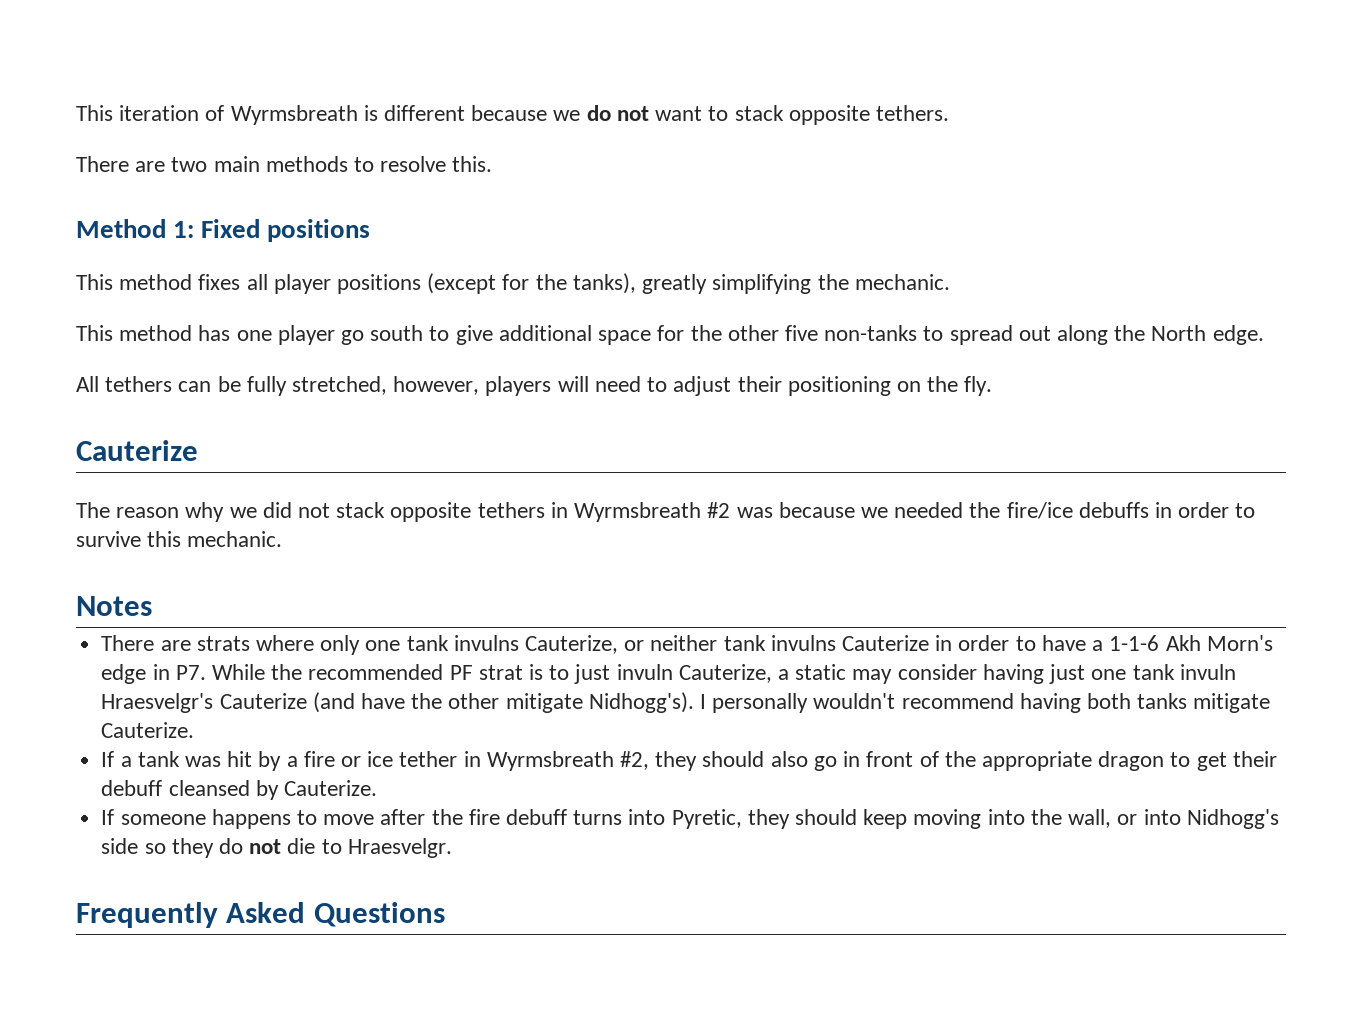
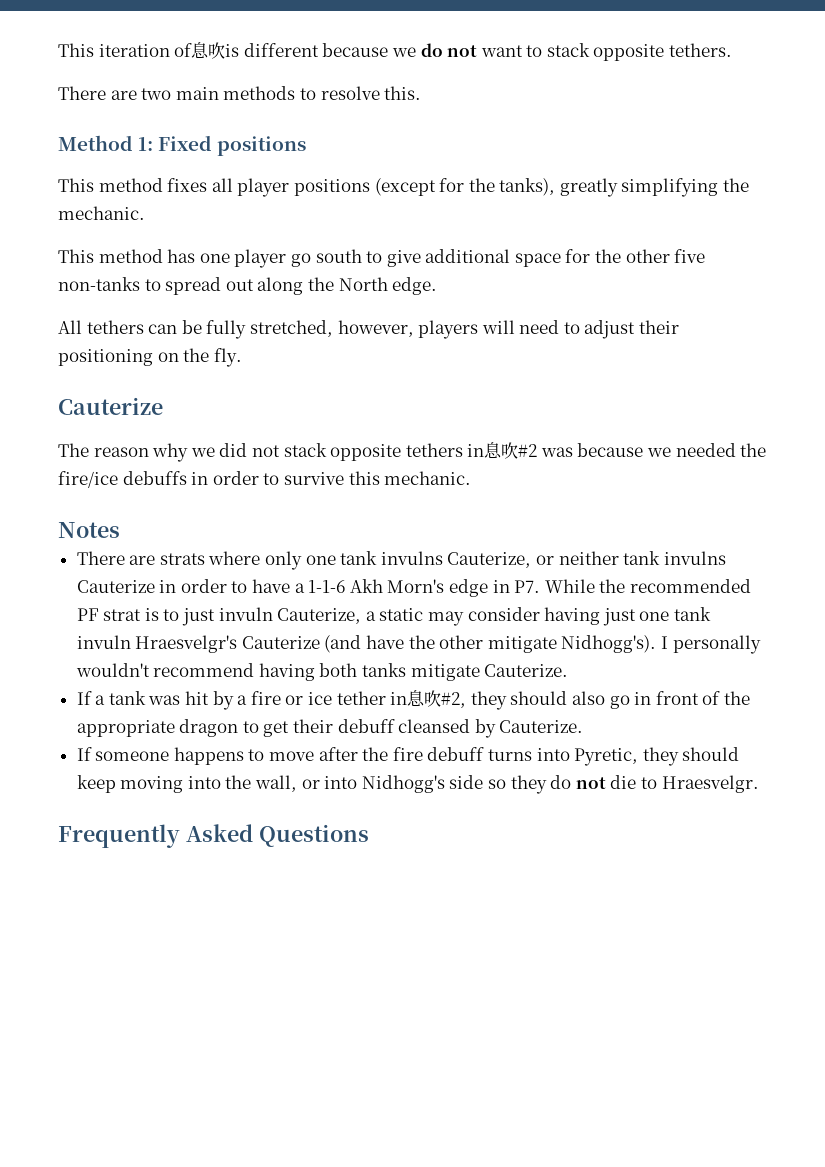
[230,105,358,125] Wyrmsbreath -> [191,42,226,59] 息吹
[574,502,702,522] Wyrmsbreath -> [484,442,519,459] 息吹
[486,751,614,771] Wyrmsbreath -> [407,690,442,707] 息吹

